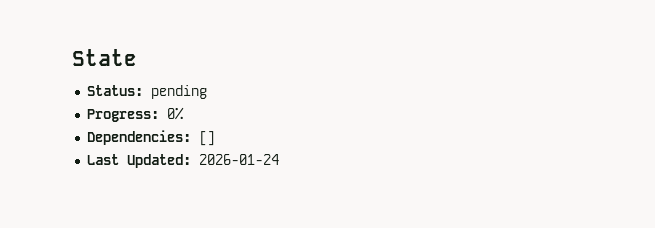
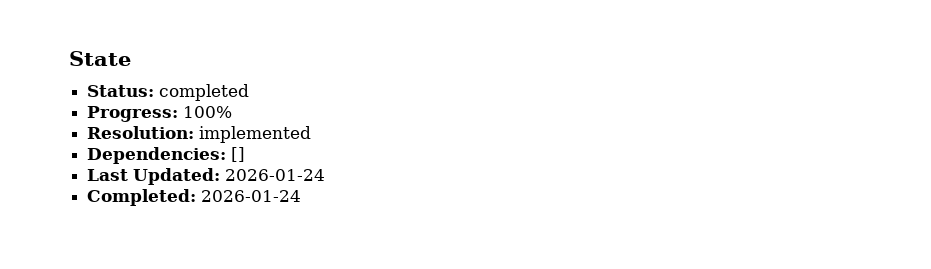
[150,85,207,99] pending -> [159,84,250,101] completed
[166,107,184,120] 0% -> [183,106,233,118] [87,126,312,143] 100% // Resolution: implemented
(279, 159) none -> [87,189,302,206] // Completed: 2026-01-24

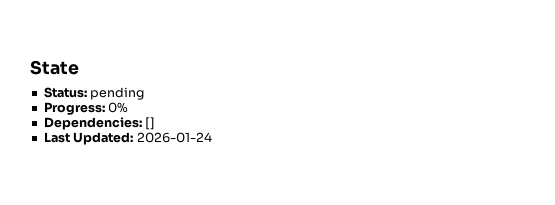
[159,84,250,101] completed -> [90,87,145,100] pending
[183,106,233,118] [87,126,312,143] 100% // Resolution: implemented -> [108,102,129,113] 0%
[87,189,302,206] // Completed: 2026-01-24 -> (212, 137) none

